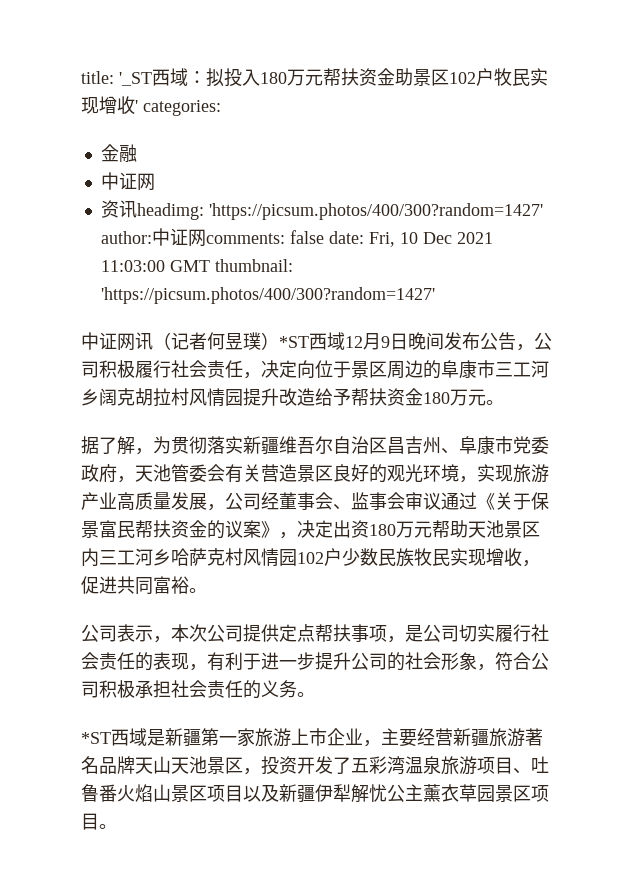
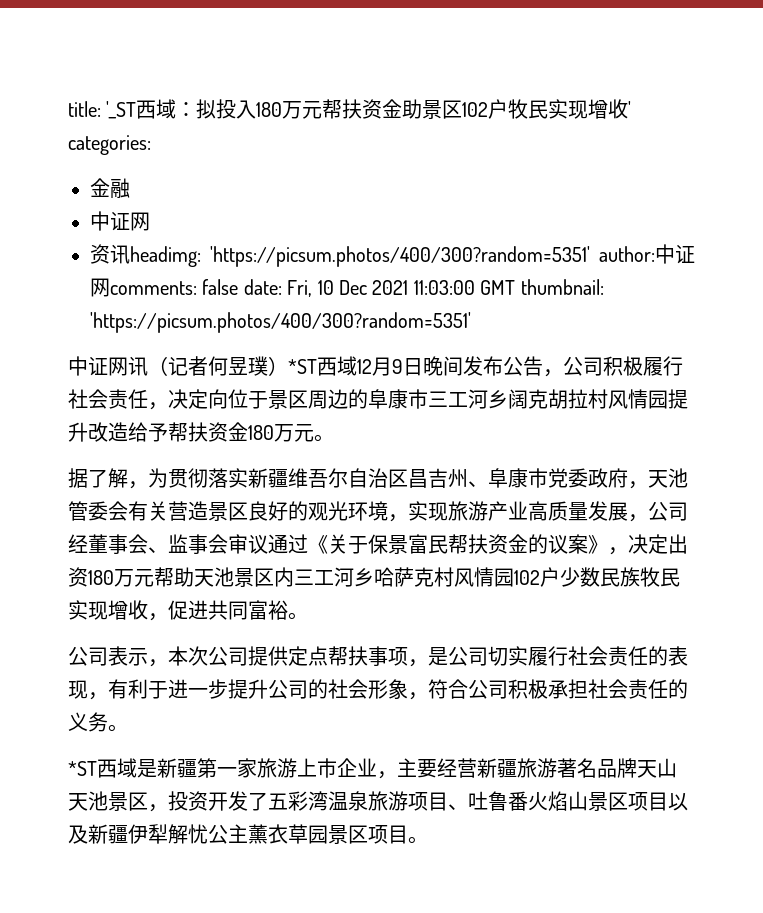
[208,203,543,220] 'https://picsum.photos/400/300?random=1427' -> [209,246,591,267] 'https://picsum.photos/400/300?random=5351'
[100,287,435,304] 'https://picsum.photos/400/300?random=1427' -> [90,312,471,333] 'https://picsum.photos/400/300?random=5351'

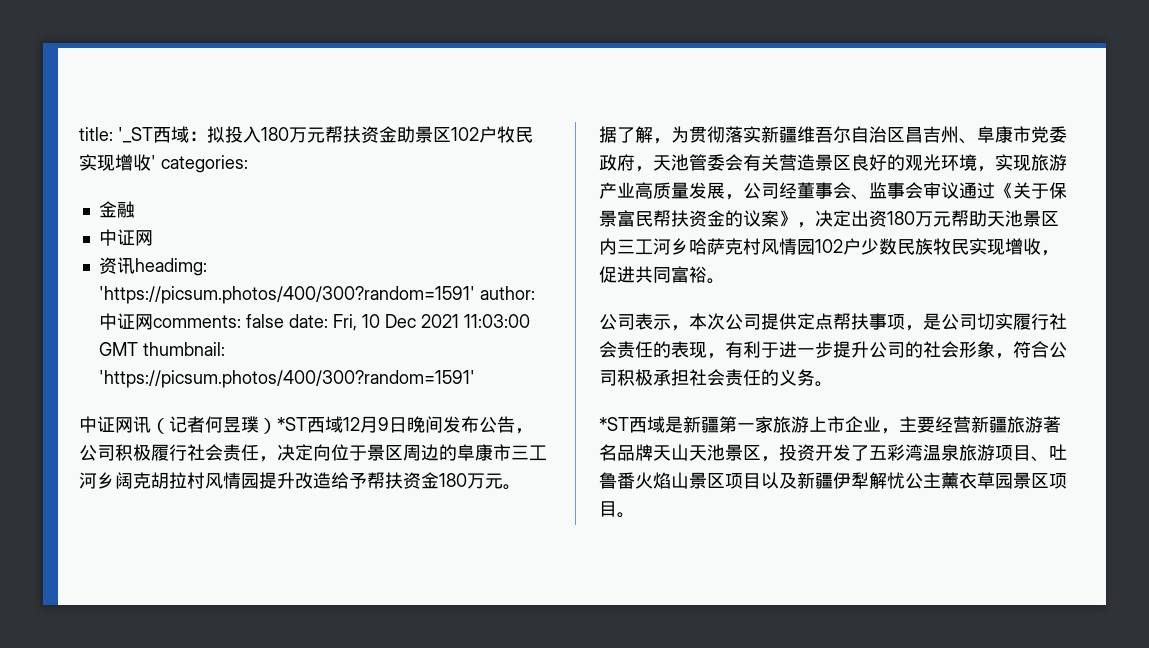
[209,246,591,267] 'https://picsum.photos/400/300?random=5351' -> [98,286,475,304] 'https://picsum.photos/400/300?random=1591'
[90,312,471,333] 'https://picsum.photos/400/300?random=5351' -> [98,370,475,388] 'https://picsum.photos/400/300?random=1591'

